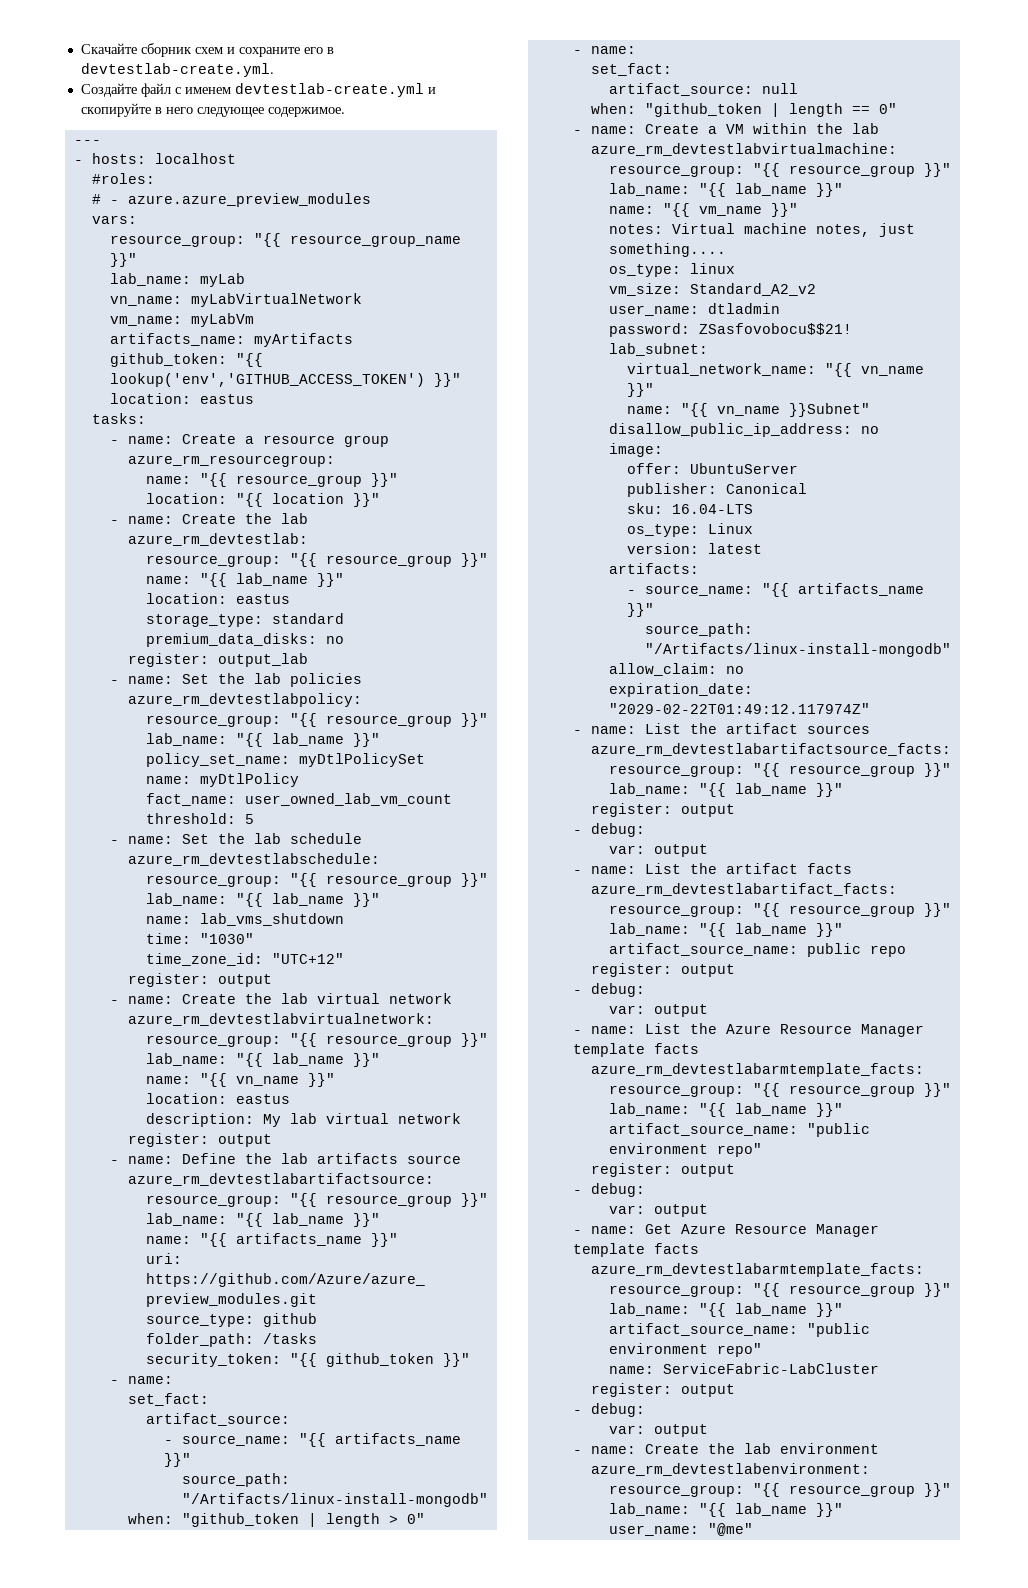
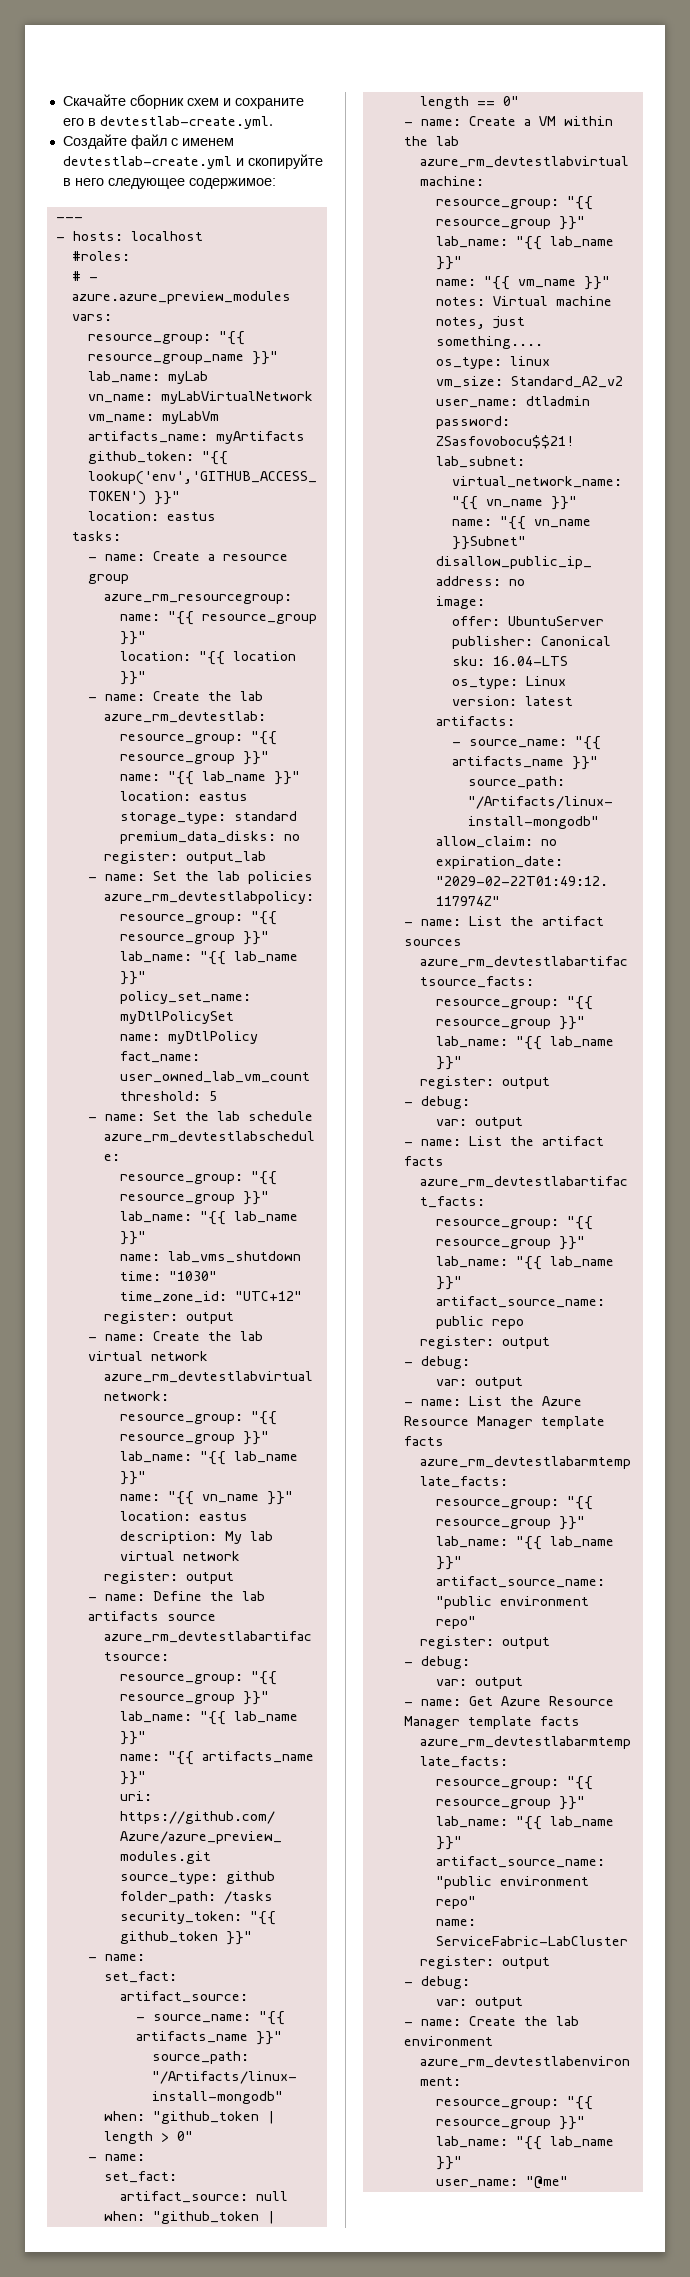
[267,107,345,117] содержимое. -> [188,178,276,189] содержимое:

